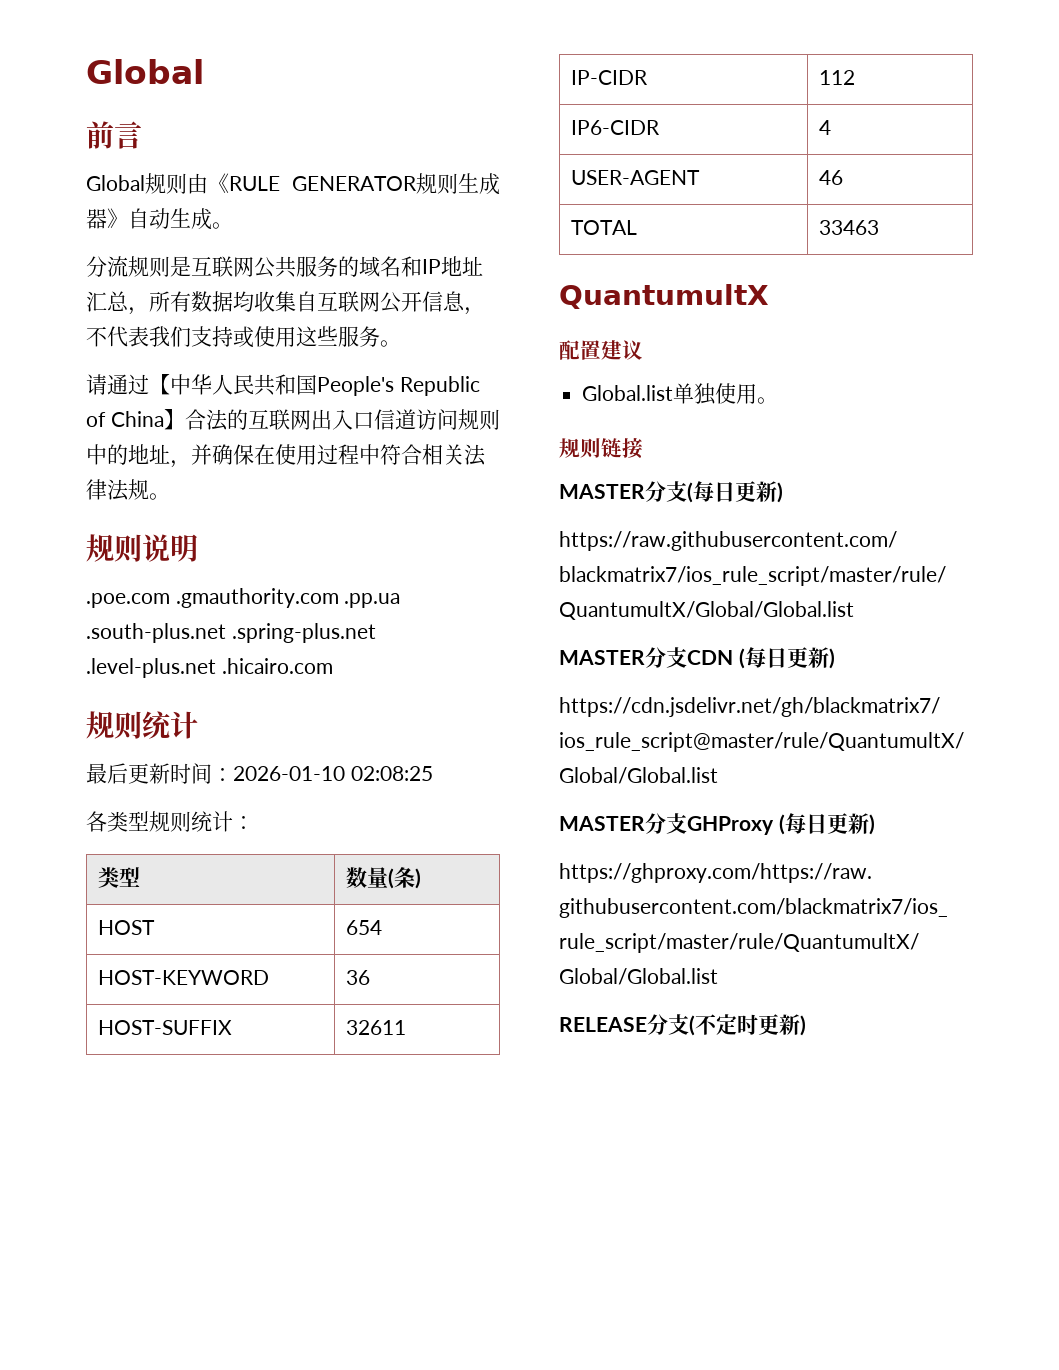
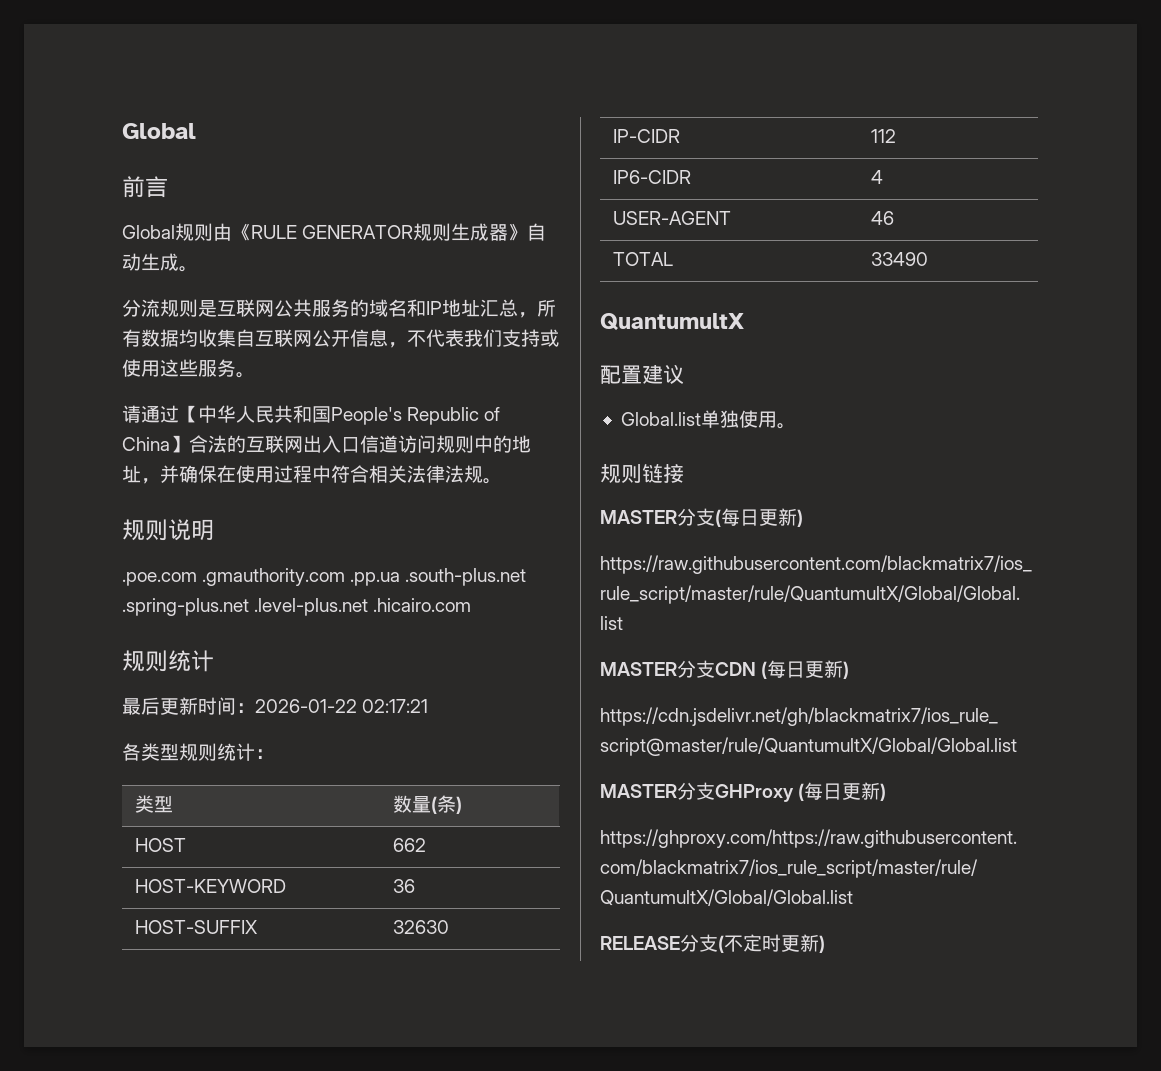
[233,766,433,781] 2026-01-10 02:08:25 -> [255,699,429,713] 2026-01-22 02:17:21
[346,920,383,935] 654 -> [392,838,426,852] 662
[346,1020,407,1035] 32611 -> [392,920,449,934] 32630
[819,220,880,235] 33463 -> [870,252,928,266] 33490

